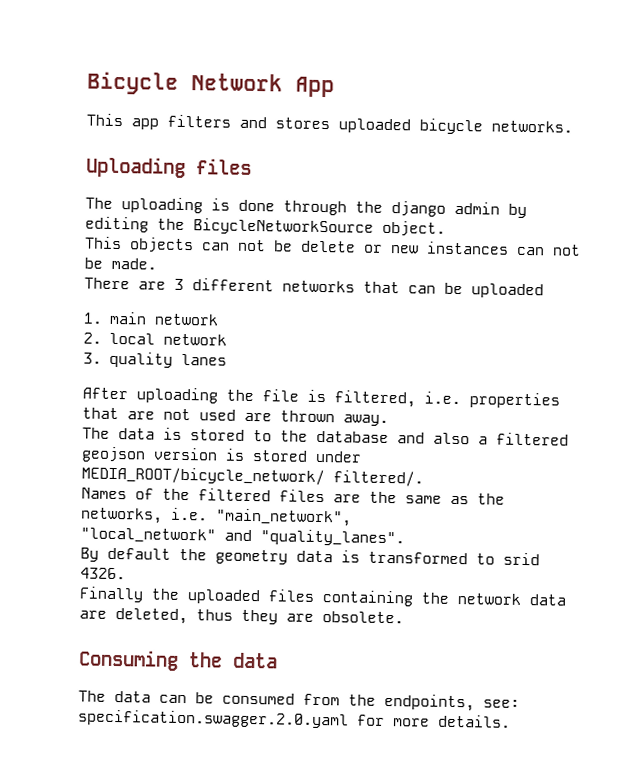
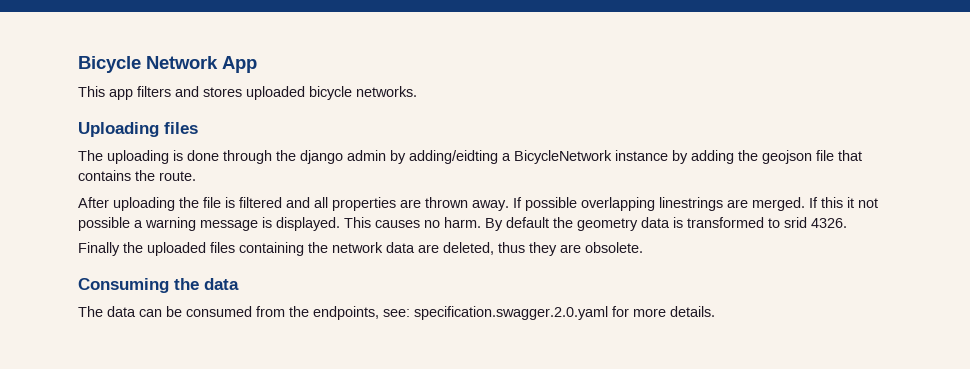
[85,216,446,237] [85,236,581,256] [84,257,157,270] [84,277,544,299] [83,311,219,326] [83,332,227,346] [83,351,227,368] editing the BicycleNetworkSource object. // This objects can not be delete or new instances can not be made. // There are 3 different networks that can be uploaded // 1. main network // 2. local network // 3. quality lanes -> [409,150,862,164] [78,170,196,181] adding/eidting a BicycleNetwork instance by adding the geojson file that contains the route.
[334,390,560,409] [82,407,389,427] [82,427,569,446] [81,446,362,463] [81,466,424,487] [81,487,505,505] [80,507,352,527] [80,527,405,547] filtered, i.e. properties that are not used are thrown away. // The data is stored to the database and also a filtered geojson version is stored under MEDIA_ROOT/bicycle_network/ filtered/. // Names of the filtered files are the same as the networks, i.e. "main_network", // "local_network" and "quality_lanes". // -> [239,197,878,211] [78,217,481,231] filtered and all properties are thrown away. If possible overlapping linestrings are merged. If this it not possible a warning message is displayed. This causes no harm.

